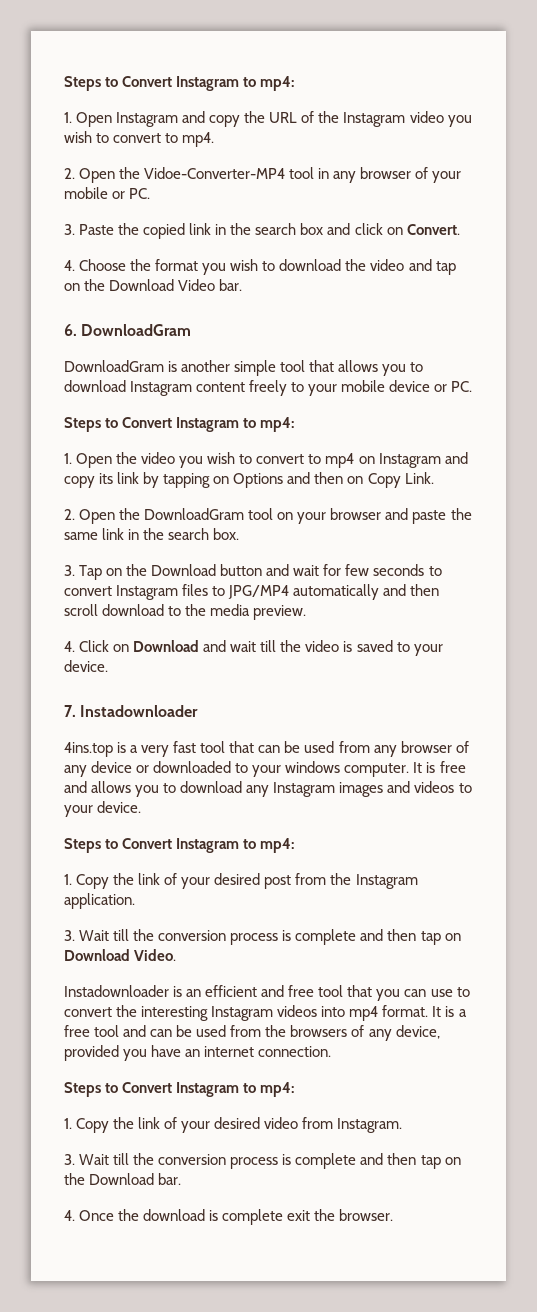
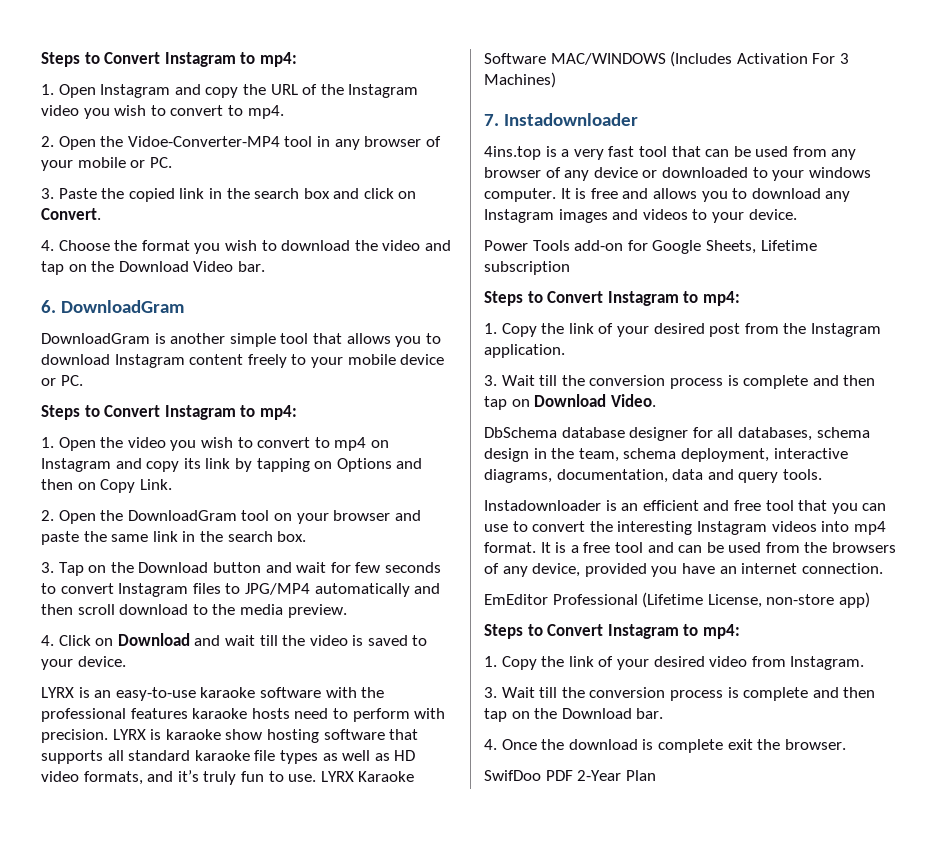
(108, 666) none -> [41,687,385,701] [41,708,446,722] [41,729,419,743] [41,750,416,764] [41,770,415,785] [484,51,849,67] [484,72,556,88] // LYRX is an easy-to-use karaoke software with the professional features karaoke hosts need to perform with precision. LYRX is karaoke show hosting software that supports all standard karaoke file types as well as HD video formats, and it’s truly fun to use. LYRX Karaoke Software MAC/WINDOWS (Includes Activation For 3 Machines)
(142, 807) none -> [484,240,817,254] [484,261,570,275] // Power Tools add-on for Google Sheets, Lifetime subscription
(177, 955) none -> [484,427,870,441] [484,448,848,462] [484,469,822,483] // DbSchema database designer for all databases, schema design in the team, schema deployment, interactive diagrams, documentation, data and query tools.
(332, 1051) none -> [484,592,870,608] // EmEditor Professional (Lifetime License, non-store app)
(394, 1215) none -> [484,770,656,781] // SwifDoo PDF 2-Year Plan

